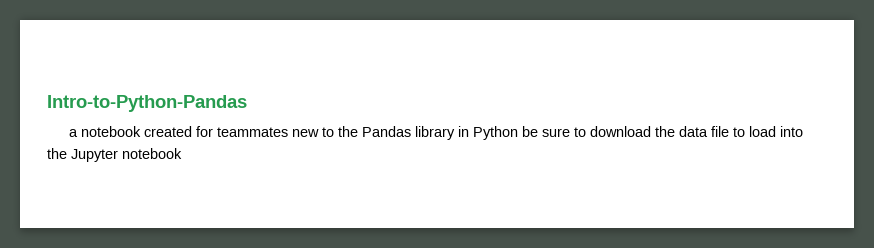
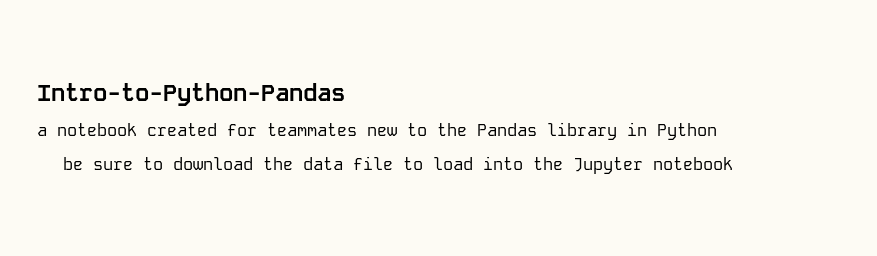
(519, 133) none -> (717, 131) //

